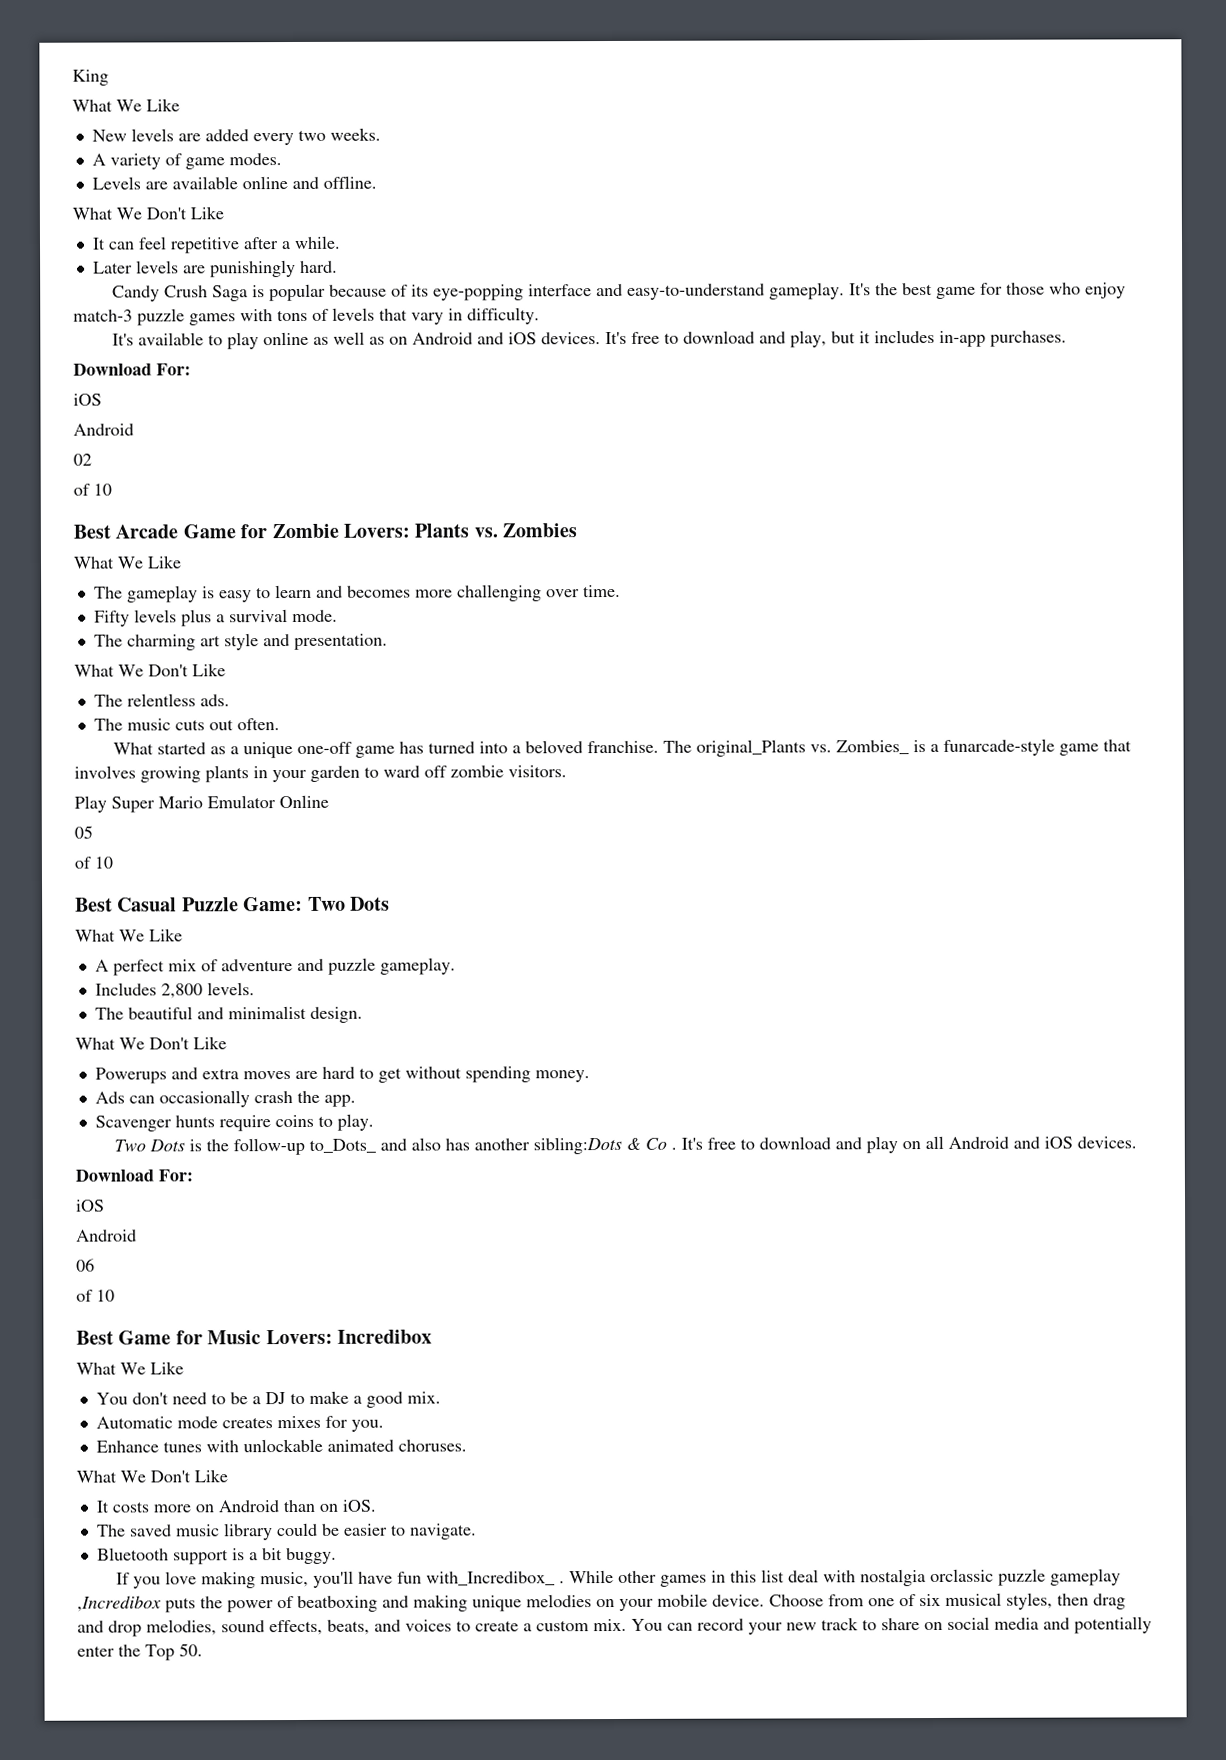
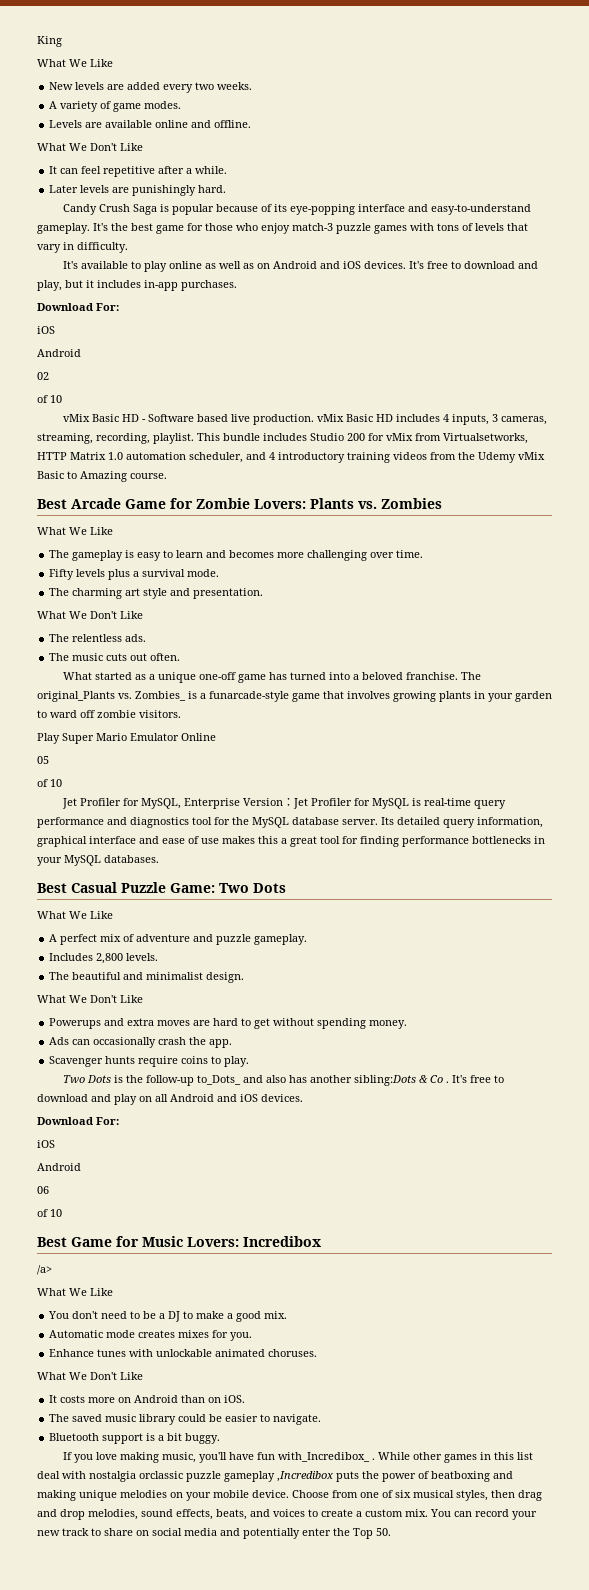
(112, 489) none -> [63,414,548,425] [37,433,528,444] [37,452,545,463] [37,471,167,482] // vMix Basic HD - Software based live production. vMix Basic HD includes 4 inputs, 3 cameras, streaming, recording, playlist. This bundle includes Studio 200 for vMix from Virtualsetworks, HTTP Matrix 1.0 automation scheduler, and 4 introductory training videos from the Udemy vMix Basic to Amazing course.
(113, 862) none -> [62,798,507,809] [37,817,543,828] [37,836,545,847] [37,855,159,866] // Jet Profiler for MySQL, Enterprise Version：Jet Profiler for MySQL is real-time query performance and diagnostics tool for the MySQL database server. Its detailed query information, graphical interface and ease of use makes this a great tool for finding performance bottlenecks in your MySQL databases.
(432, 1336) none -> [37,1265,52,1275] // /a>

